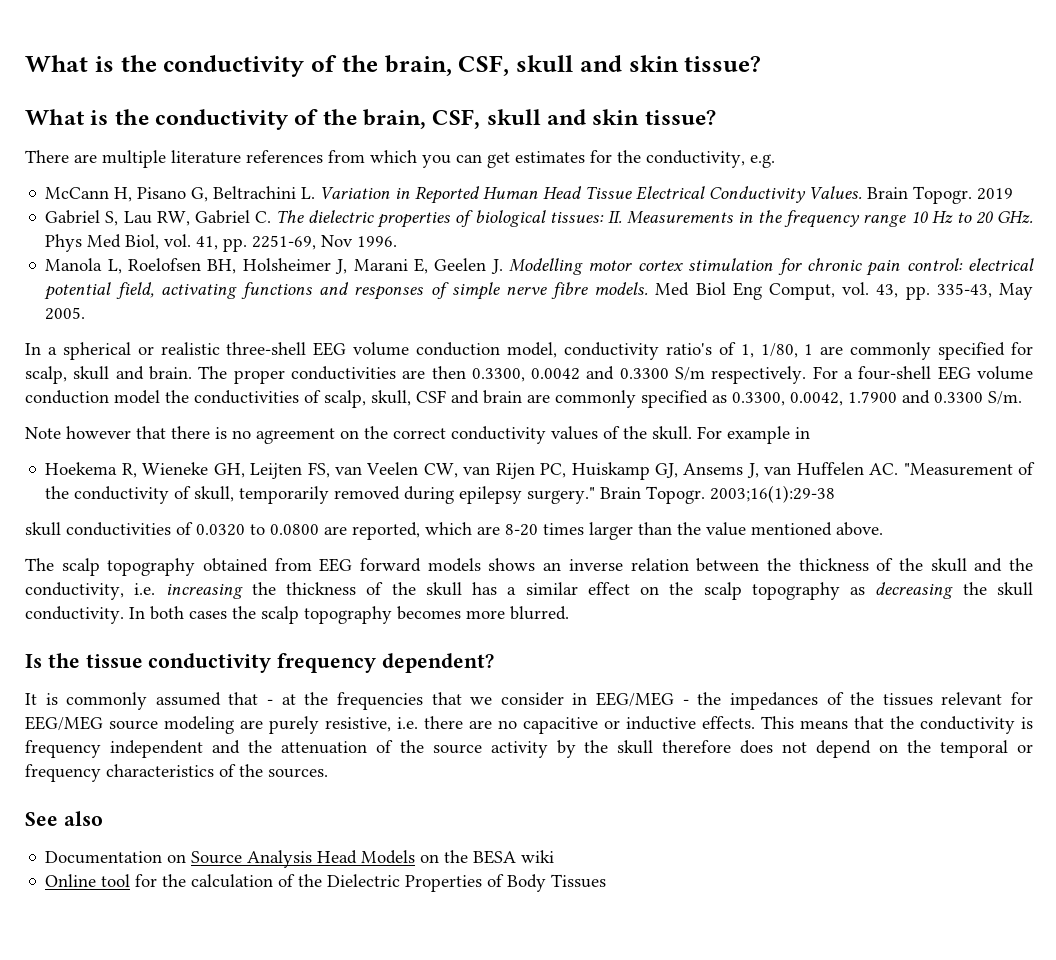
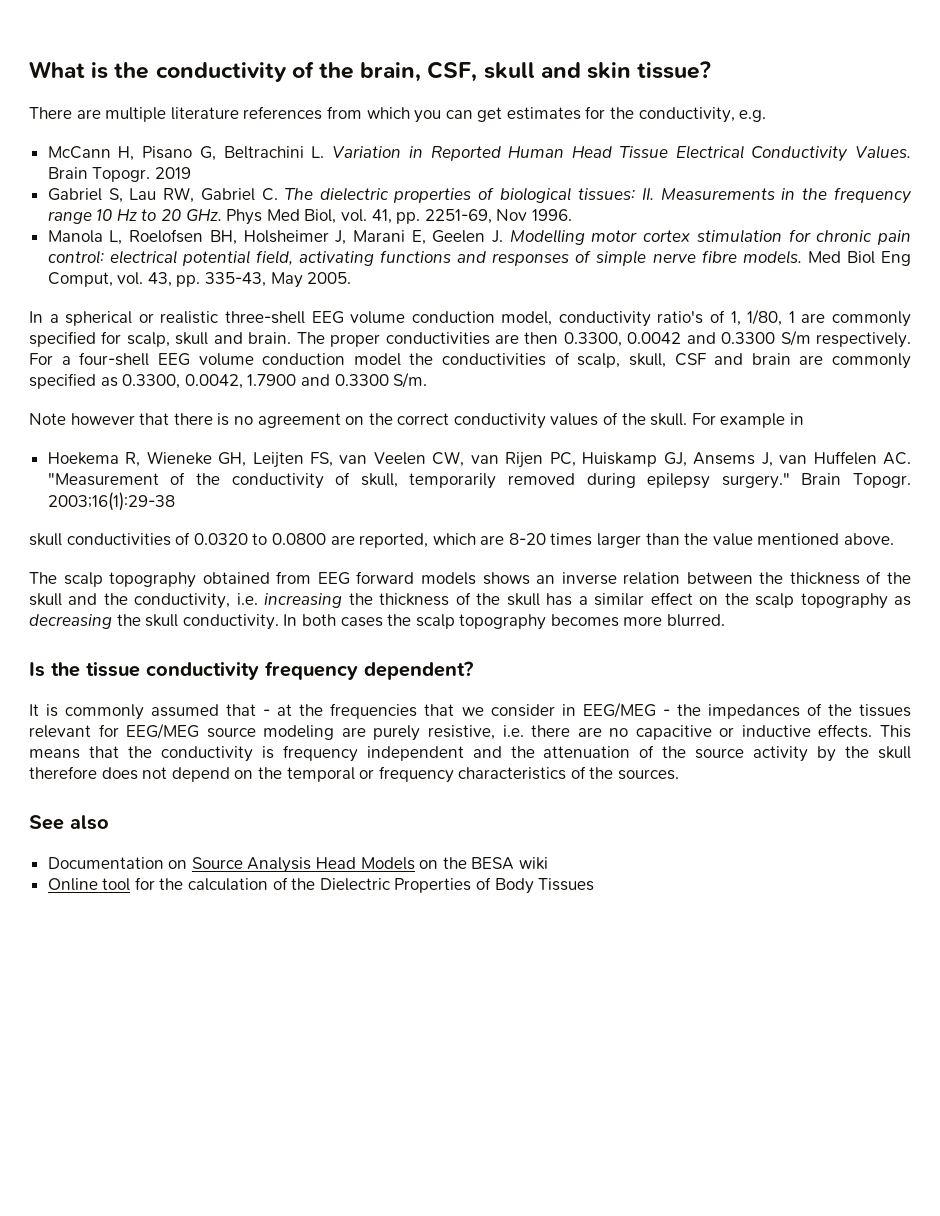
[25,109,716,130] // What is the conductivity of the brain, CSF, skull and skin tissue? -> (712, 70) none

